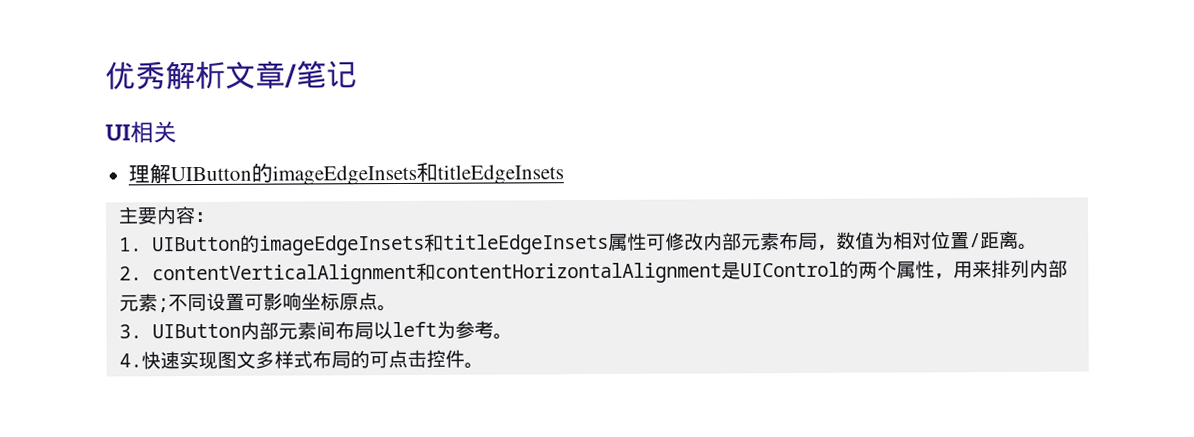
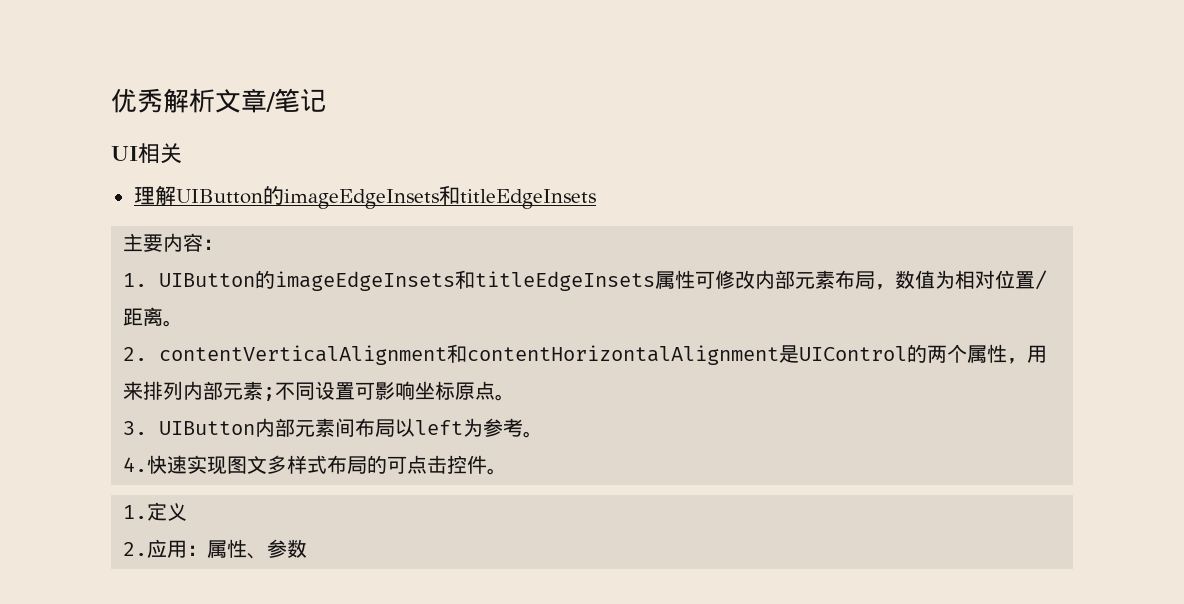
(484, 365) none -> [123,502,188,521] [123,539,308,559] // 1.定义 // 2.应用：属性、参数

